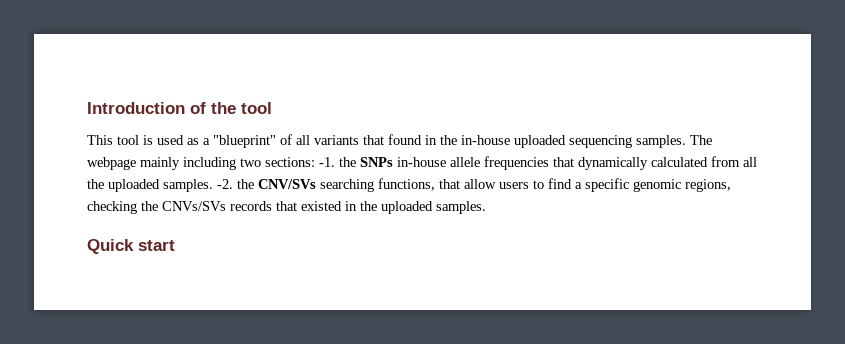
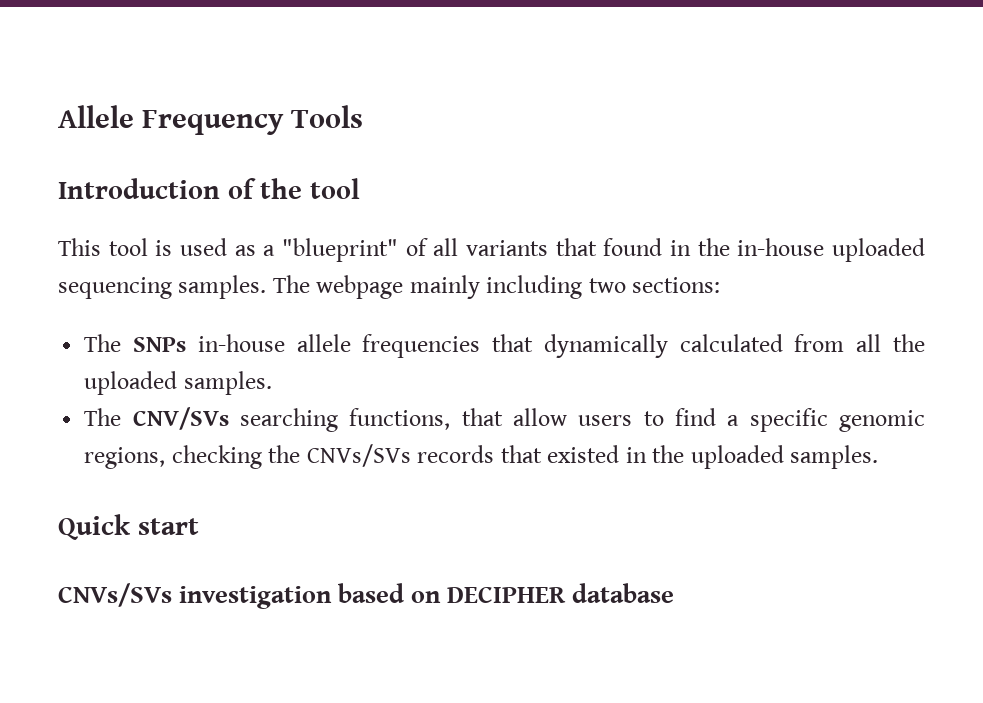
(87, 108) none -> [58,105,364,135] Allele Frequency Tools //
[319,157,356,167] -1. the -> [84,334,122,352] // The
[217,179,254,189] -2. the -> [84,408,122,426] // The
(175, 245) none -> [58,583,675,609] // CNVs/SVs investigation based on DECIPHER database

